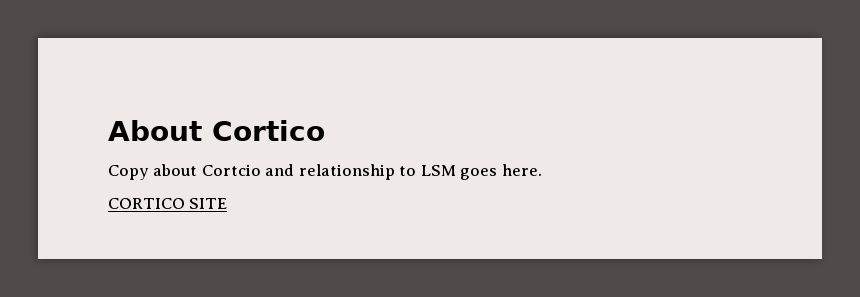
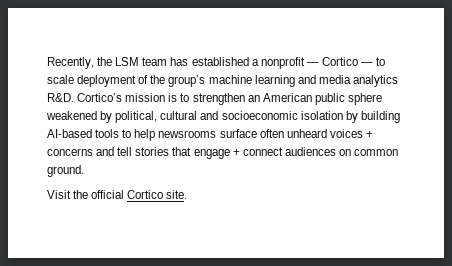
[108,120,325,141] [108,164,542,180] [108,198,228,209] About Cortico // Copy about Cortcio and relationship to LSM goes here. // CORTICO SITE -> [47,57,386,69] [47,75,398,87] [47,93,382,105] [46,111,400,123] [47,129,373,141] [47,147,399,159] [47,165,84,177] [47,190,188,199] Recently, the LSM team has established a nonprofit — Cortico — to scale deployment of the group’s machine learning and media analytics R&D. Cortico’s mission is to strengthen an American public sphere weakened by political, cultural and socioeconomic isolation by building AI-based tools to help newsrooms surface often unheard voices + concerns and tell stories that engage + connect audiences on common ground. // Visit the official Cortico site.

